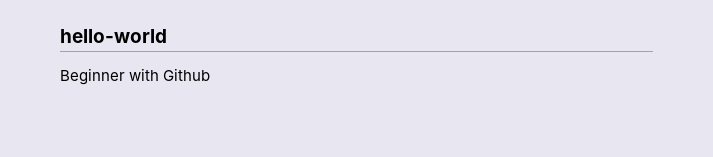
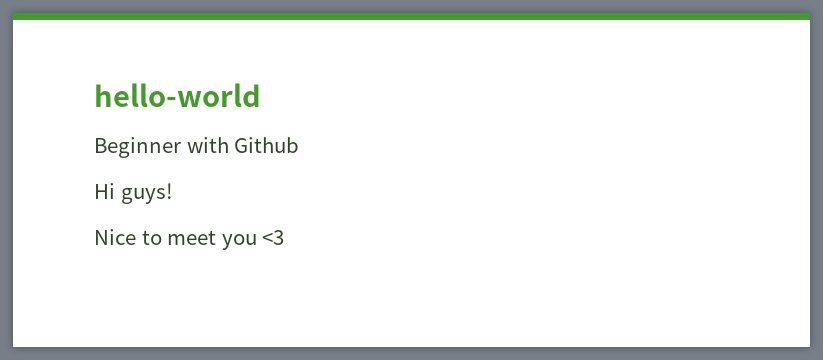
(211, 74) none -> [94,183,173,204] [94,229,285,250] // Hi guys! // Nice to meet you <3

